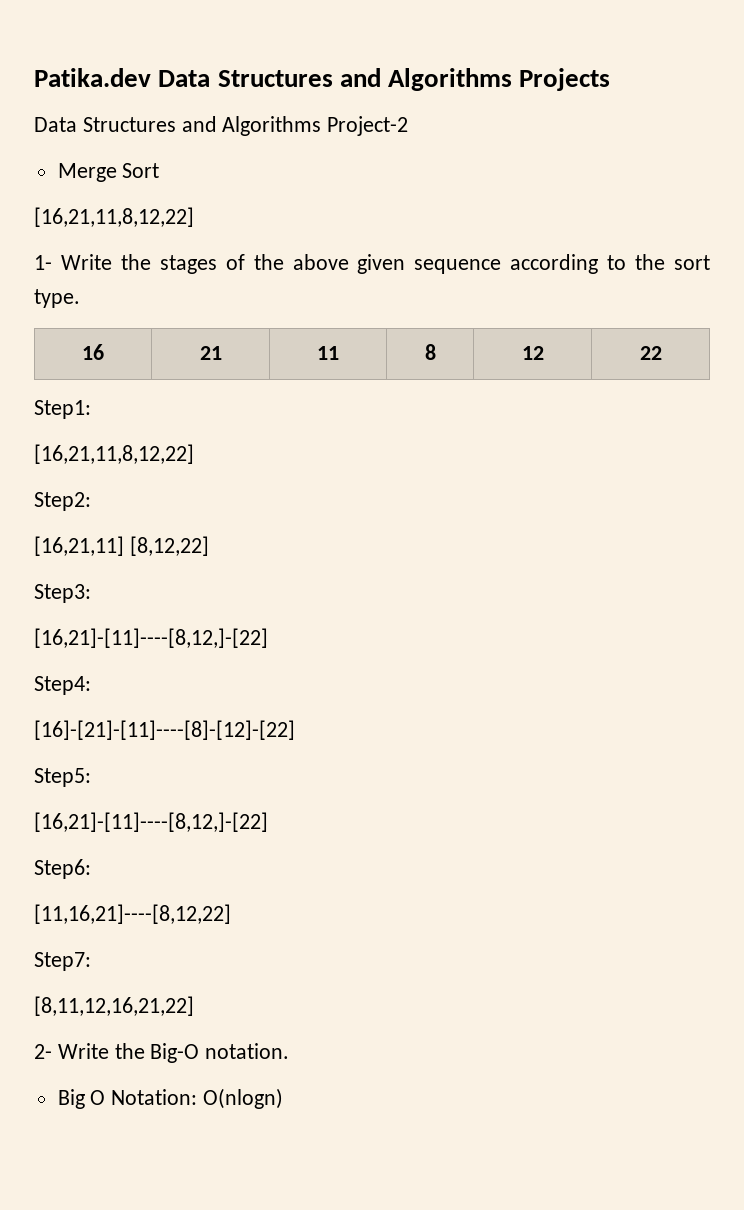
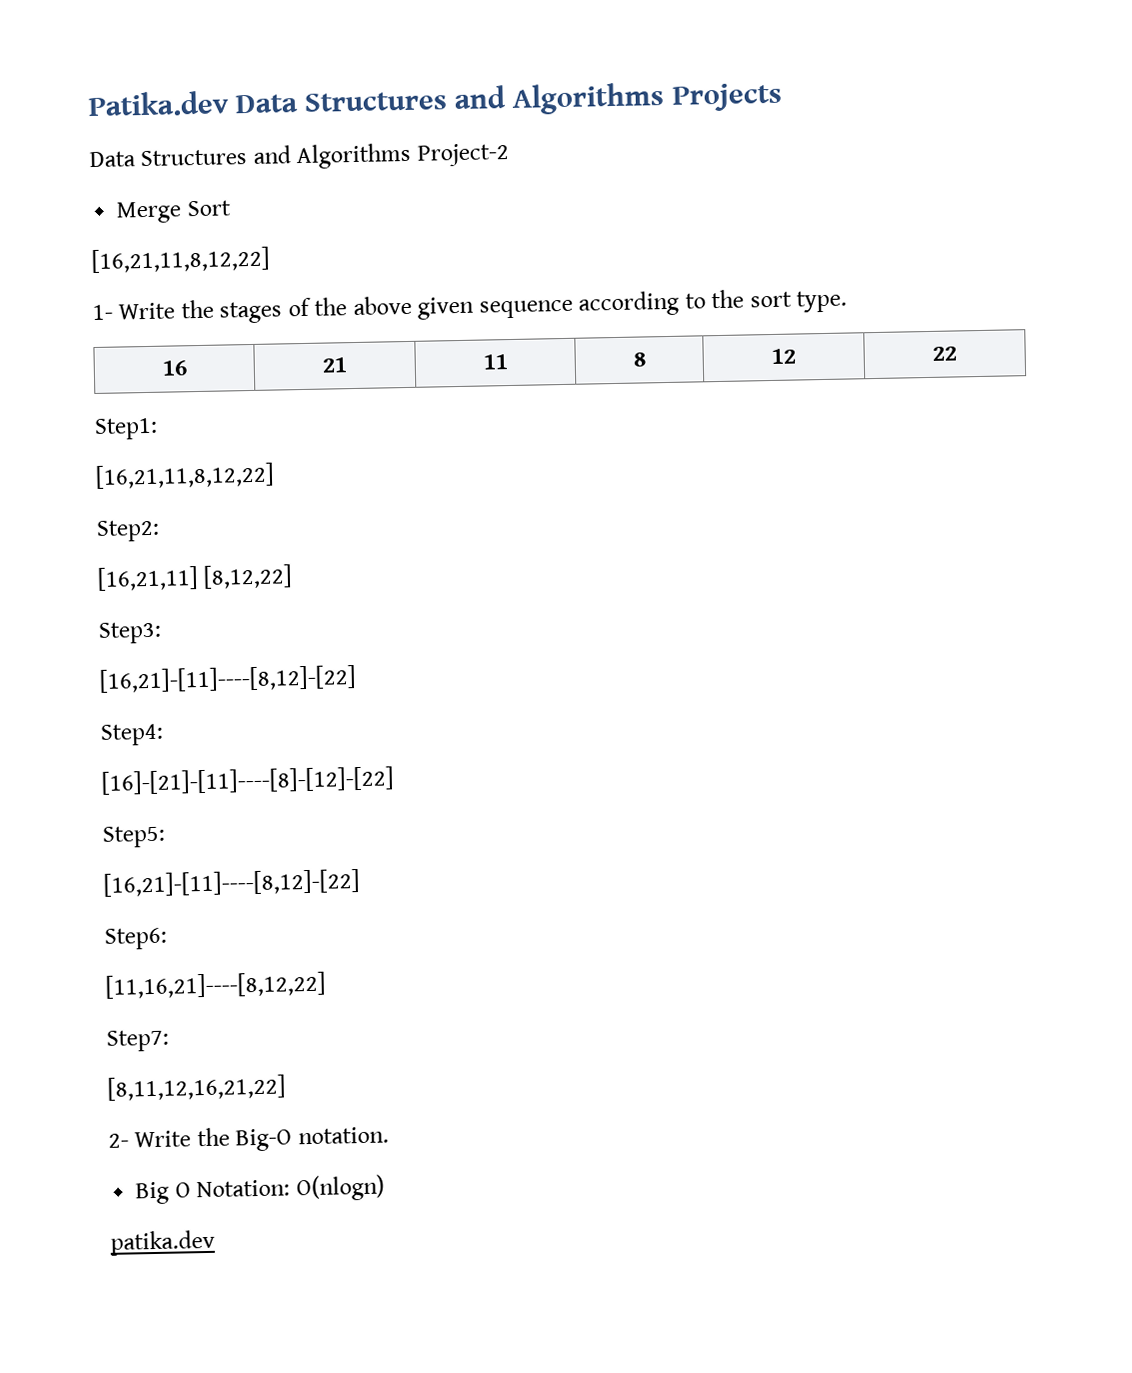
[34,628,268,648] [16,21]-[11]----[8,12,]-[22] -> [99,665,356,693] [16,21]-[11]----[8,12]-[22]
[34,812,268,832] [16,21]-[11]----[8,12,]-[22] -> [103,868,360,897] [16,21]-[11]----[8,12]-[22]
(284, 1098) none -> [110,1229,215,1256] // patika.dev

